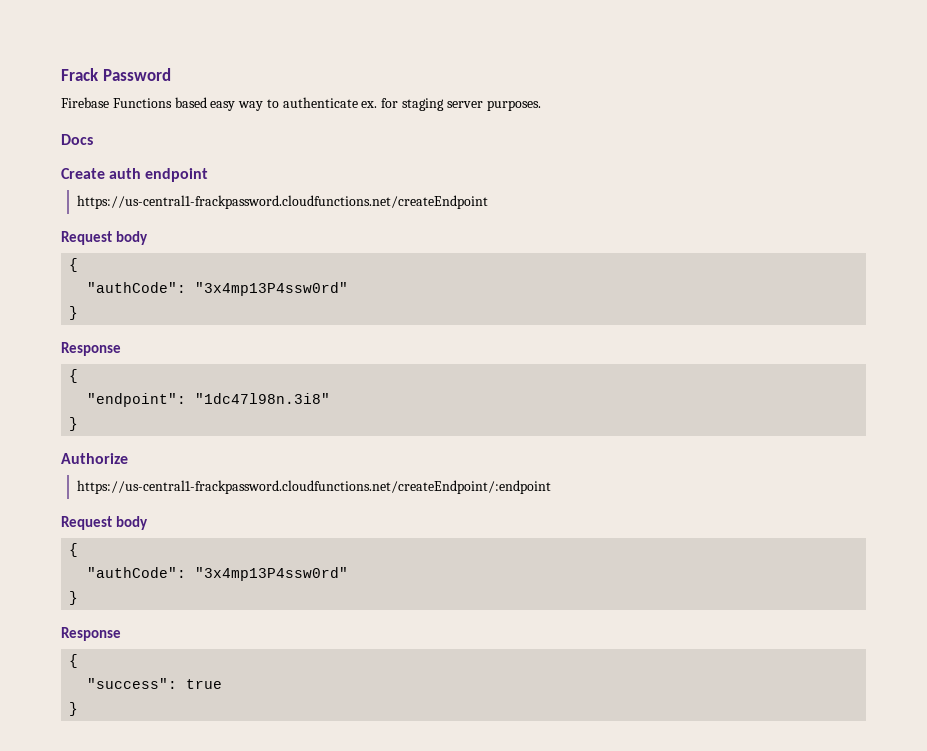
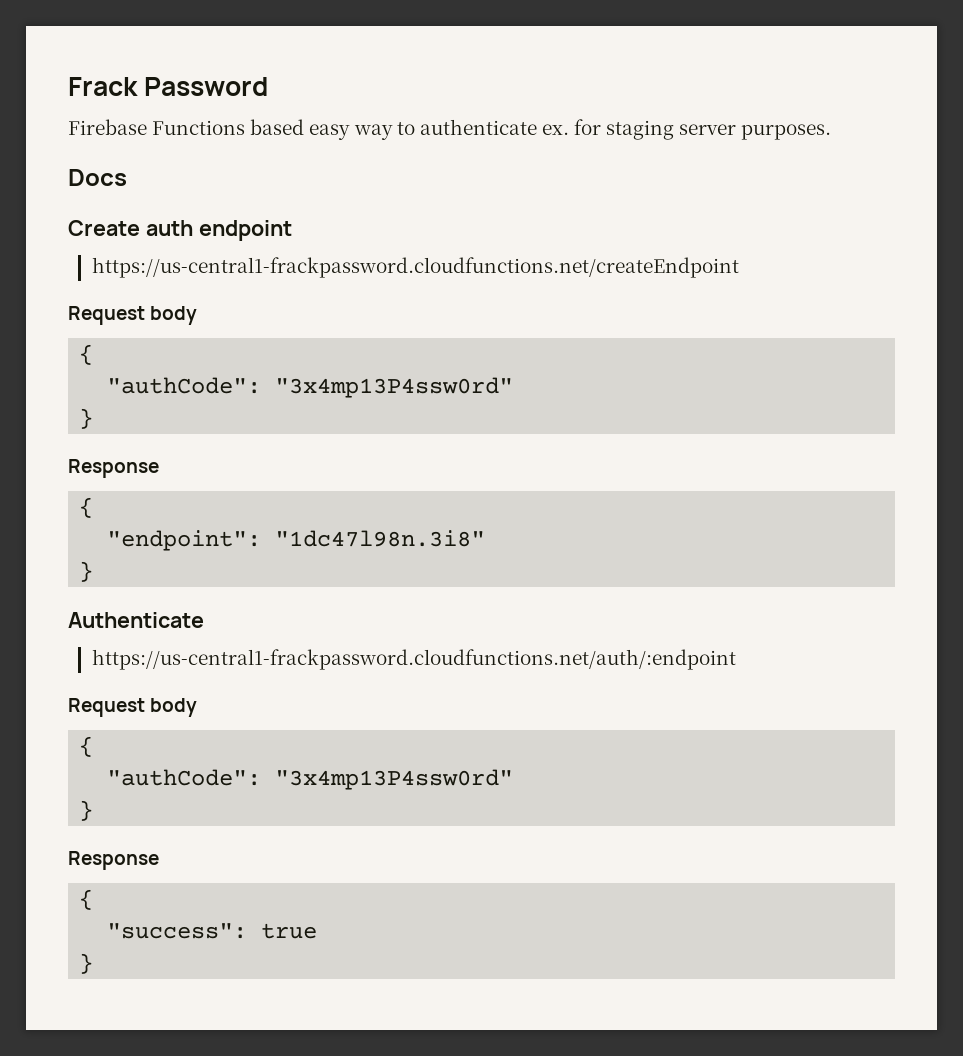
[61,453,128,464] [76,480,551,494] Authorize // https://us-central1-frackpassword.cloudfunctions.net/createEndpoint/:endpoint -> [68,612,204,628] [91,649,736,670] Authenticate // https://us-central1-frackpassword.cloudfunctions.net/auth/:endpoint

